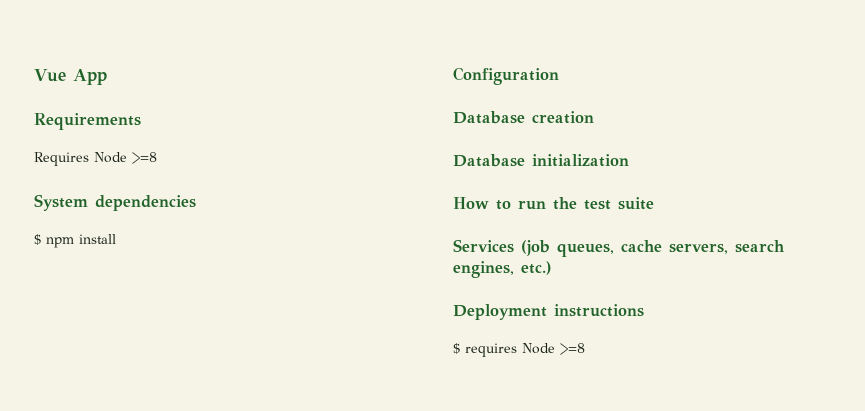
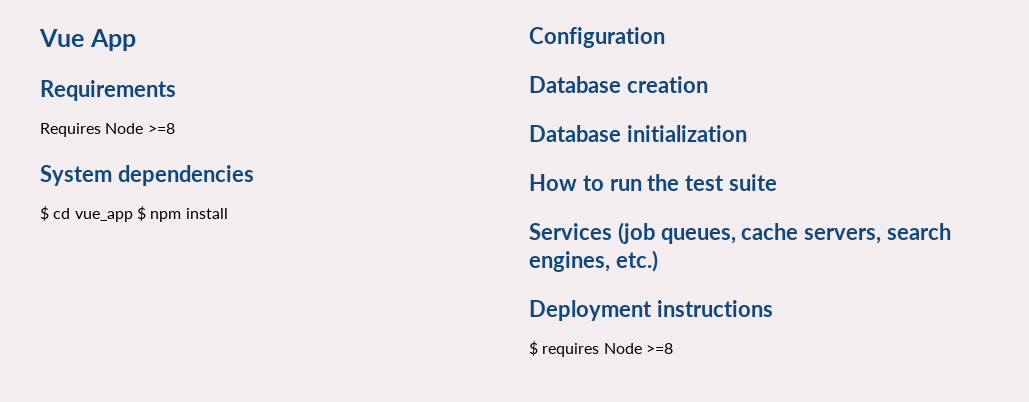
(41, 239) none -> [53,206,146,222] cd vue_app $

